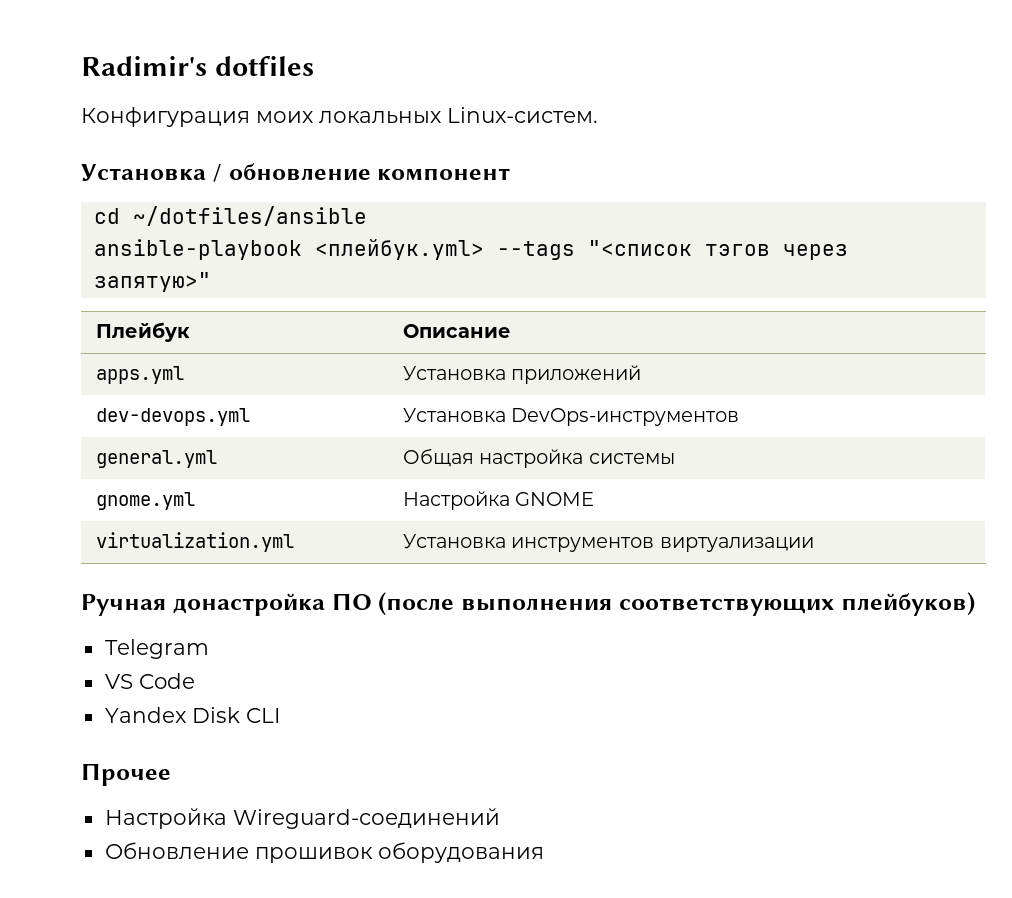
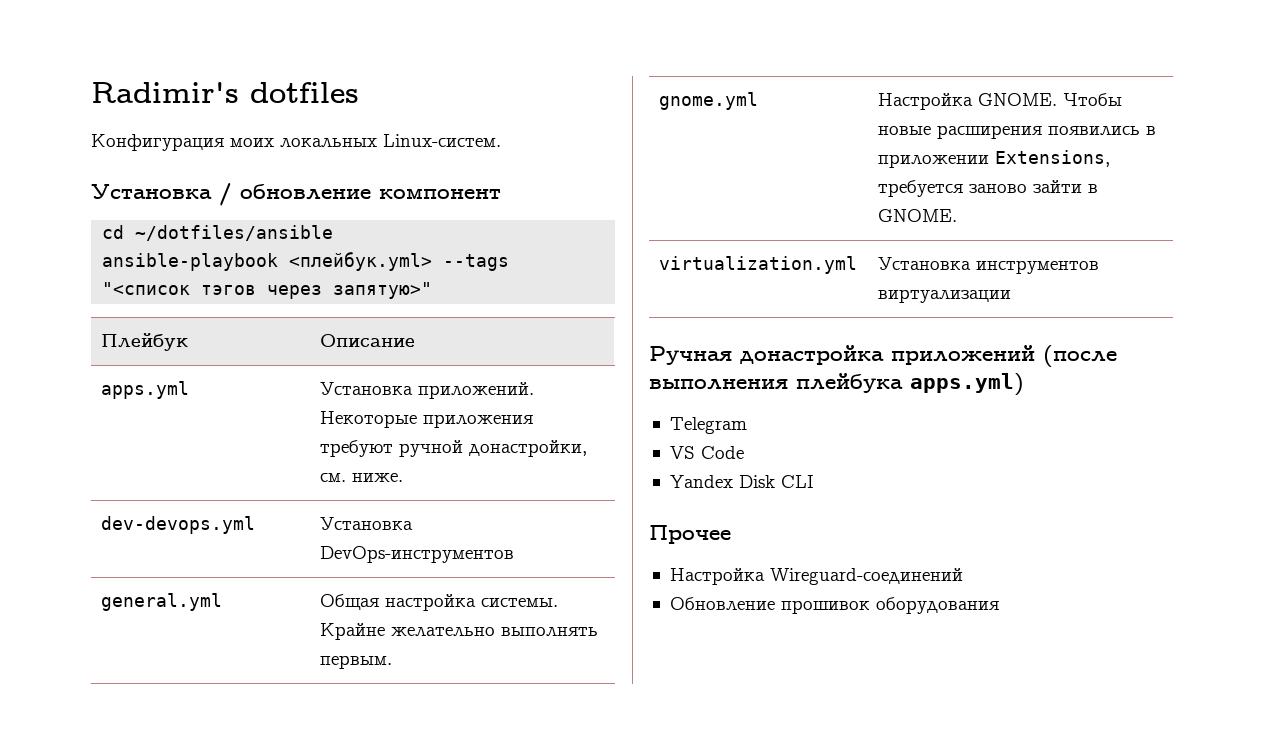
[511,365,642,384] приложений -> [418,382,535,399] [320,411,534,428] [320,440,588,457] [320,473,404,482] приложений. Некоторые приложения требуют ручной донастройки, см. ниже.
[588,453,675,465] [96,492,196,510] [403,491,595,510] системы // gnome.yml | Настройка GNOME -> [481,598,559,607] [320,623,599,640] [320,655,393,669] [659,92,759,110] [878,93,1123,110] [878,125,1157,139] [878,150,1111,168] [878,180,1099,197] [878,209,958,222] системы. Крайне желательно выполнять первым. // gnome.yml | Настройка GNOME. Чтобы новые расширения появились в приложении Extensions, требуется заново зайти в GNOME.
[331,593,372,610] ПО -> [891,345,1035,365] приложений
[618,592,975,616] соответствующих плейбуков) -> [796,373,1024,396] плейбука apps.yml)

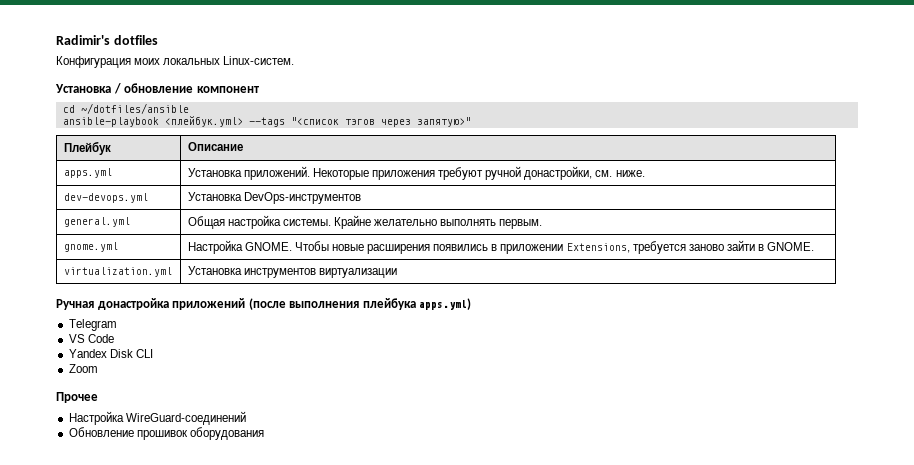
(814, 481) none -> [68,364,98,373] // Zoom
[769,568,963,585] Wireguard-соединений -> [125,411,246,425] WireGuard-соединений

